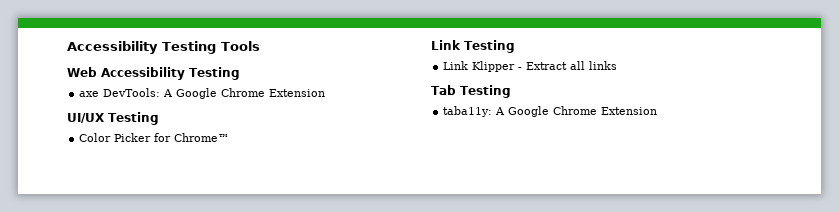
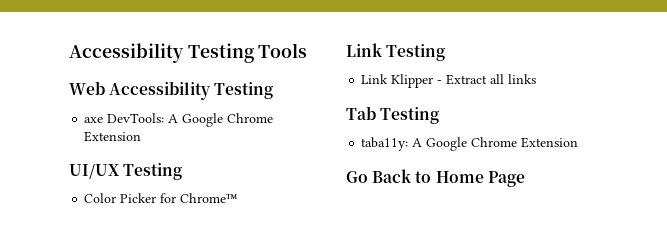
(658, 111) none -> [346,169,525,187] // Go Back to Home Page

